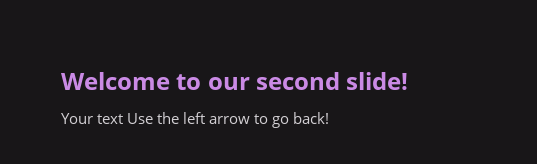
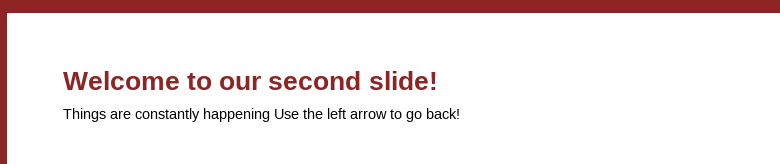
[61,113,124,124] Your text -> [63,108,270,122] Things are constantly happening

